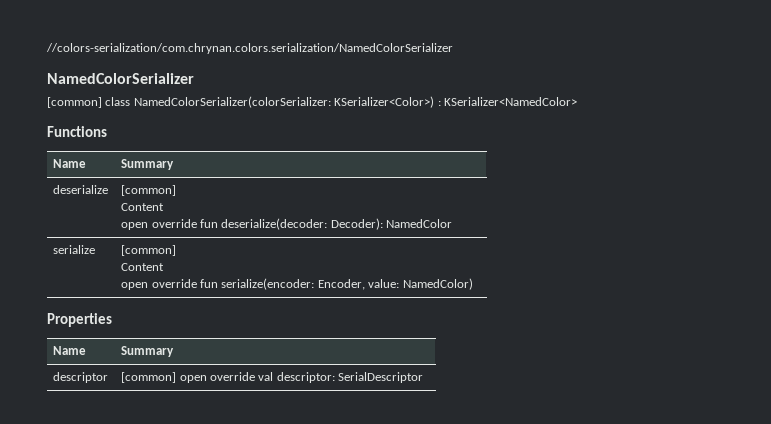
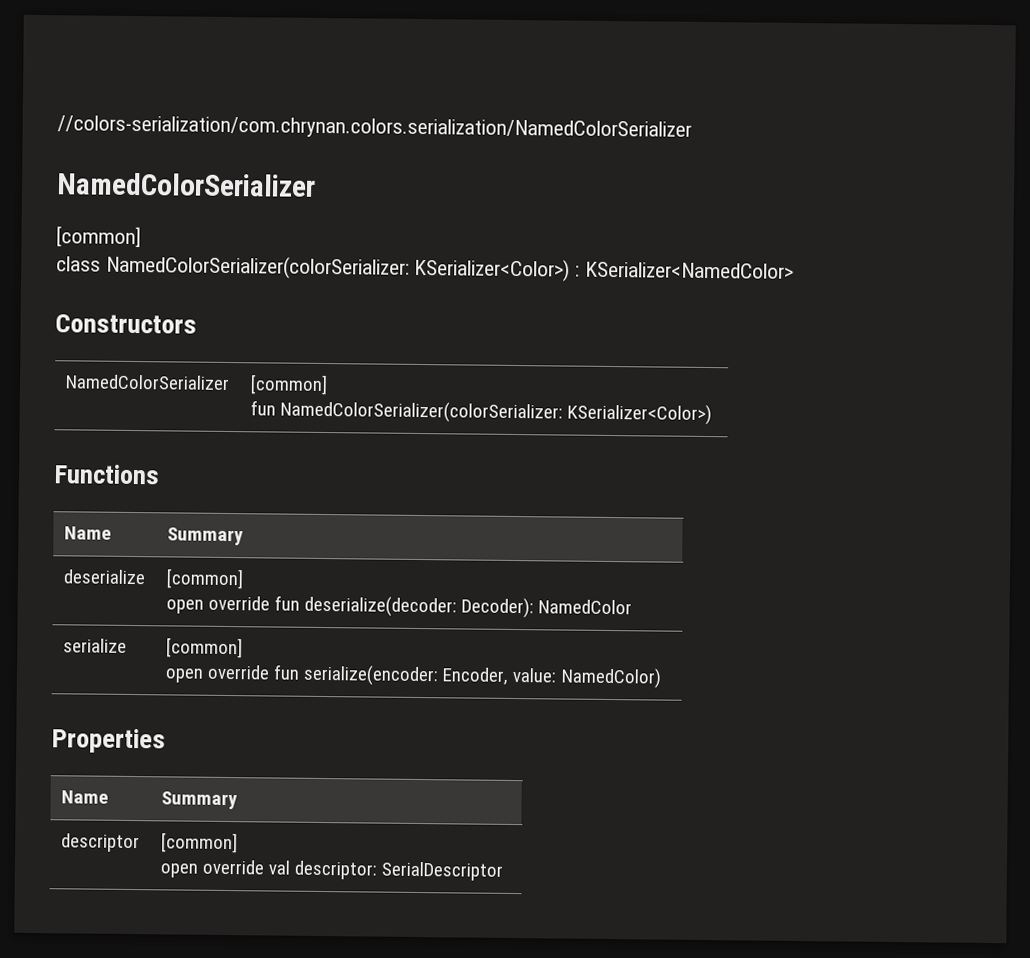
(102, 102) none -> (141, 237) //
(577, 101) none -> [55,314,197,334] [64,374,230,390] [249,374,328,396] [249,400,713,426] // Constructors // NamedColorSerializer | [common] // fun NamedColorSerializer(colorSerializer: KSerializer<Color>)
[121,203,165,211] // Content -> (244, 579) none
[121,263,165,271] // Content -> (243, 648) none
(177, 377) none -> (238, 843) //

